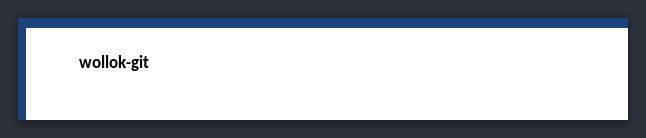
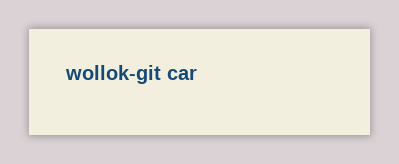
(149, 63) none -> [167,68,197,80] car

